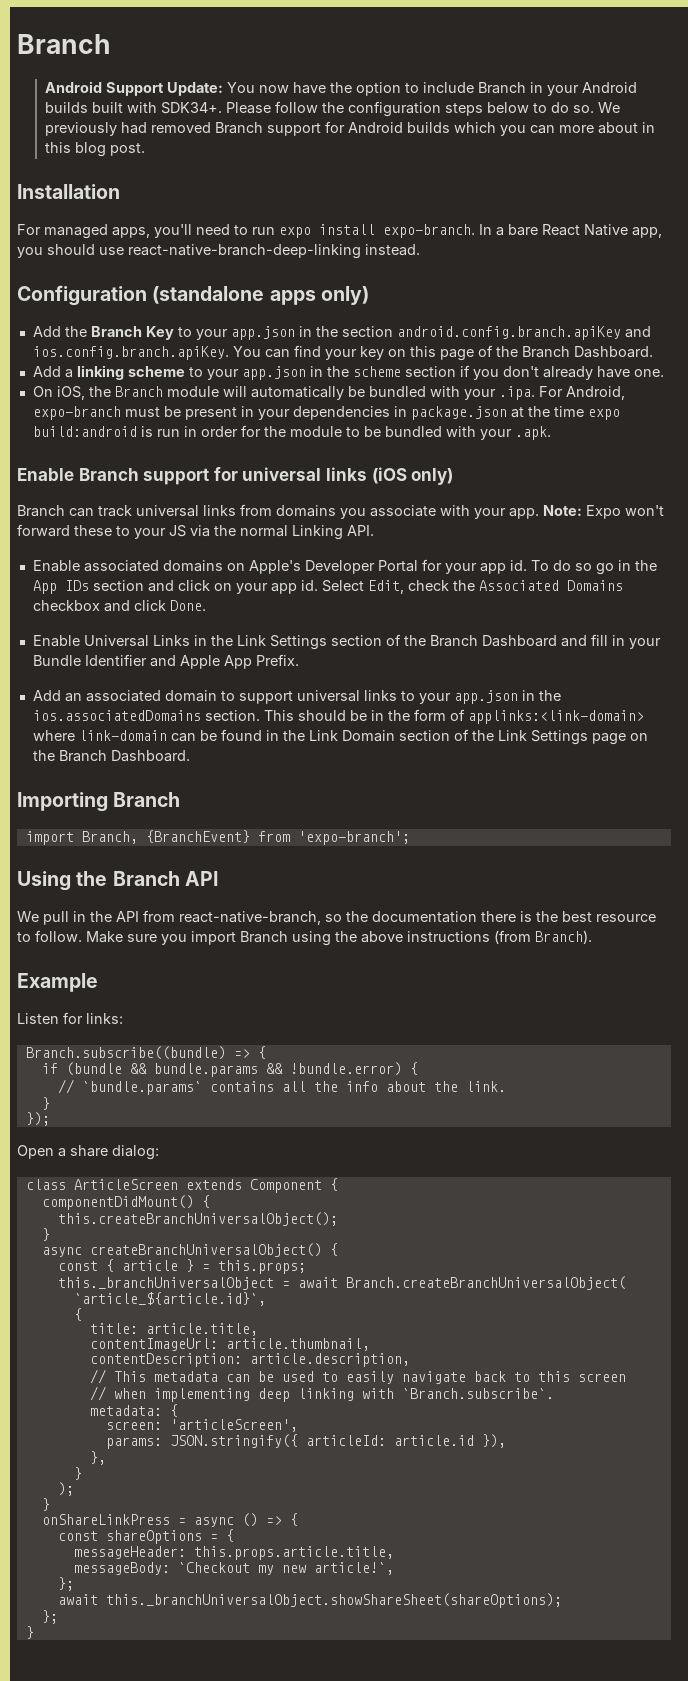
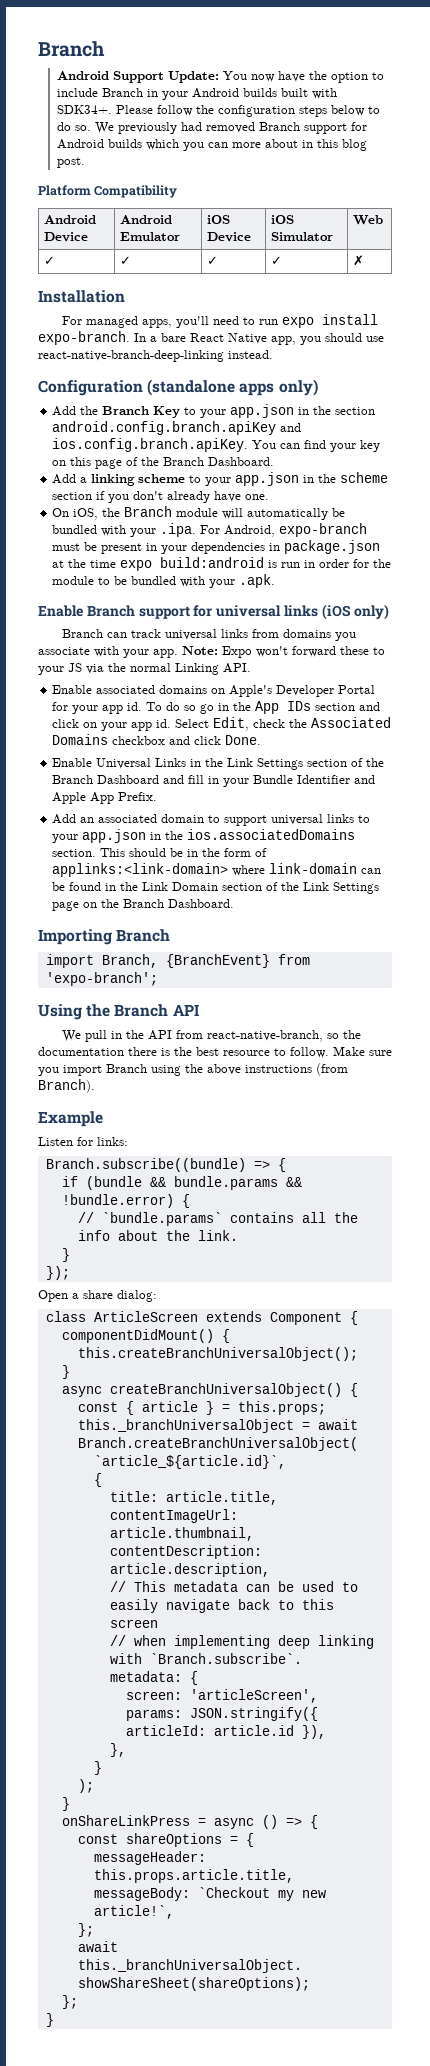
(145, 149) none -> [38,185,178,198] [44,215,97,224] [44,232,89,242] [120,215,173,224] [120,232,181,241] [207,215,231,224] [207,232,252,242] [271,215,295,224] [271,232,334,241] [353,215,384,225] [44,256,56,265] [120,256,132,265] [207,256,219,265] [271,256,283,265] [353,255,365,266] // Platform Compatibility // Android Device | Android Emulator | iOS Device | iOS Simulator | Web // ✓ | ✓ | ✓ | ✓ | ✗

